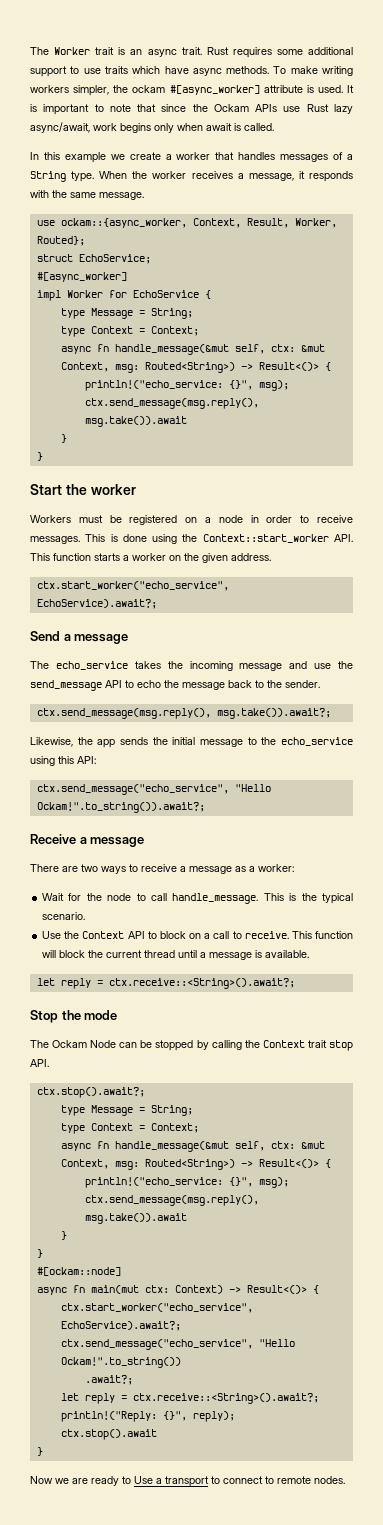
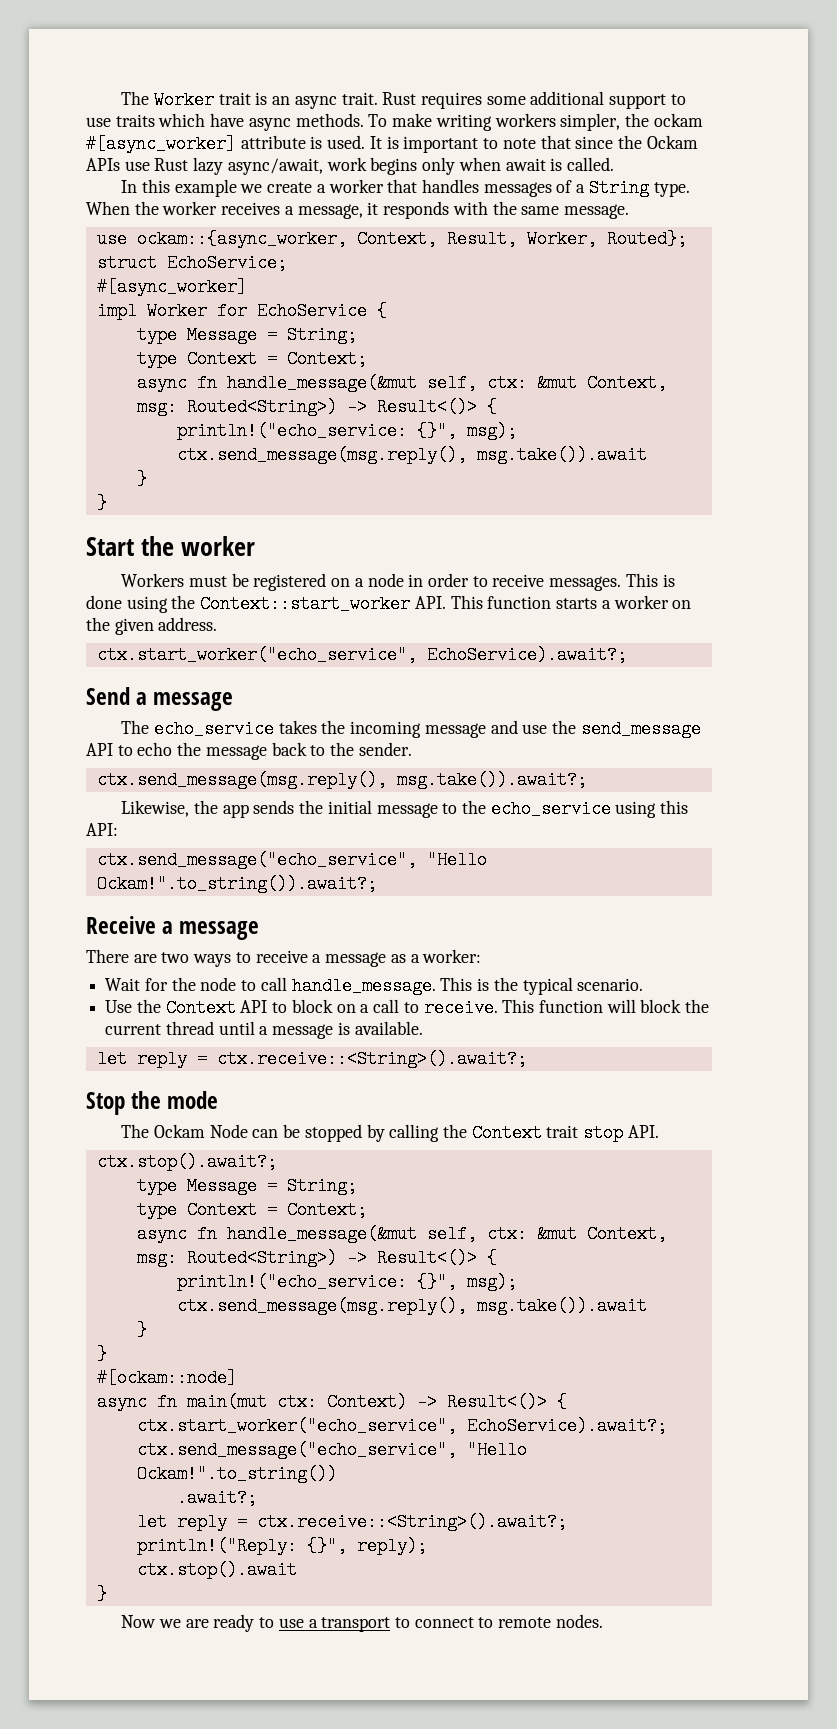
[134,1476,153,1484] Use -> [278,1618,304,1628] use

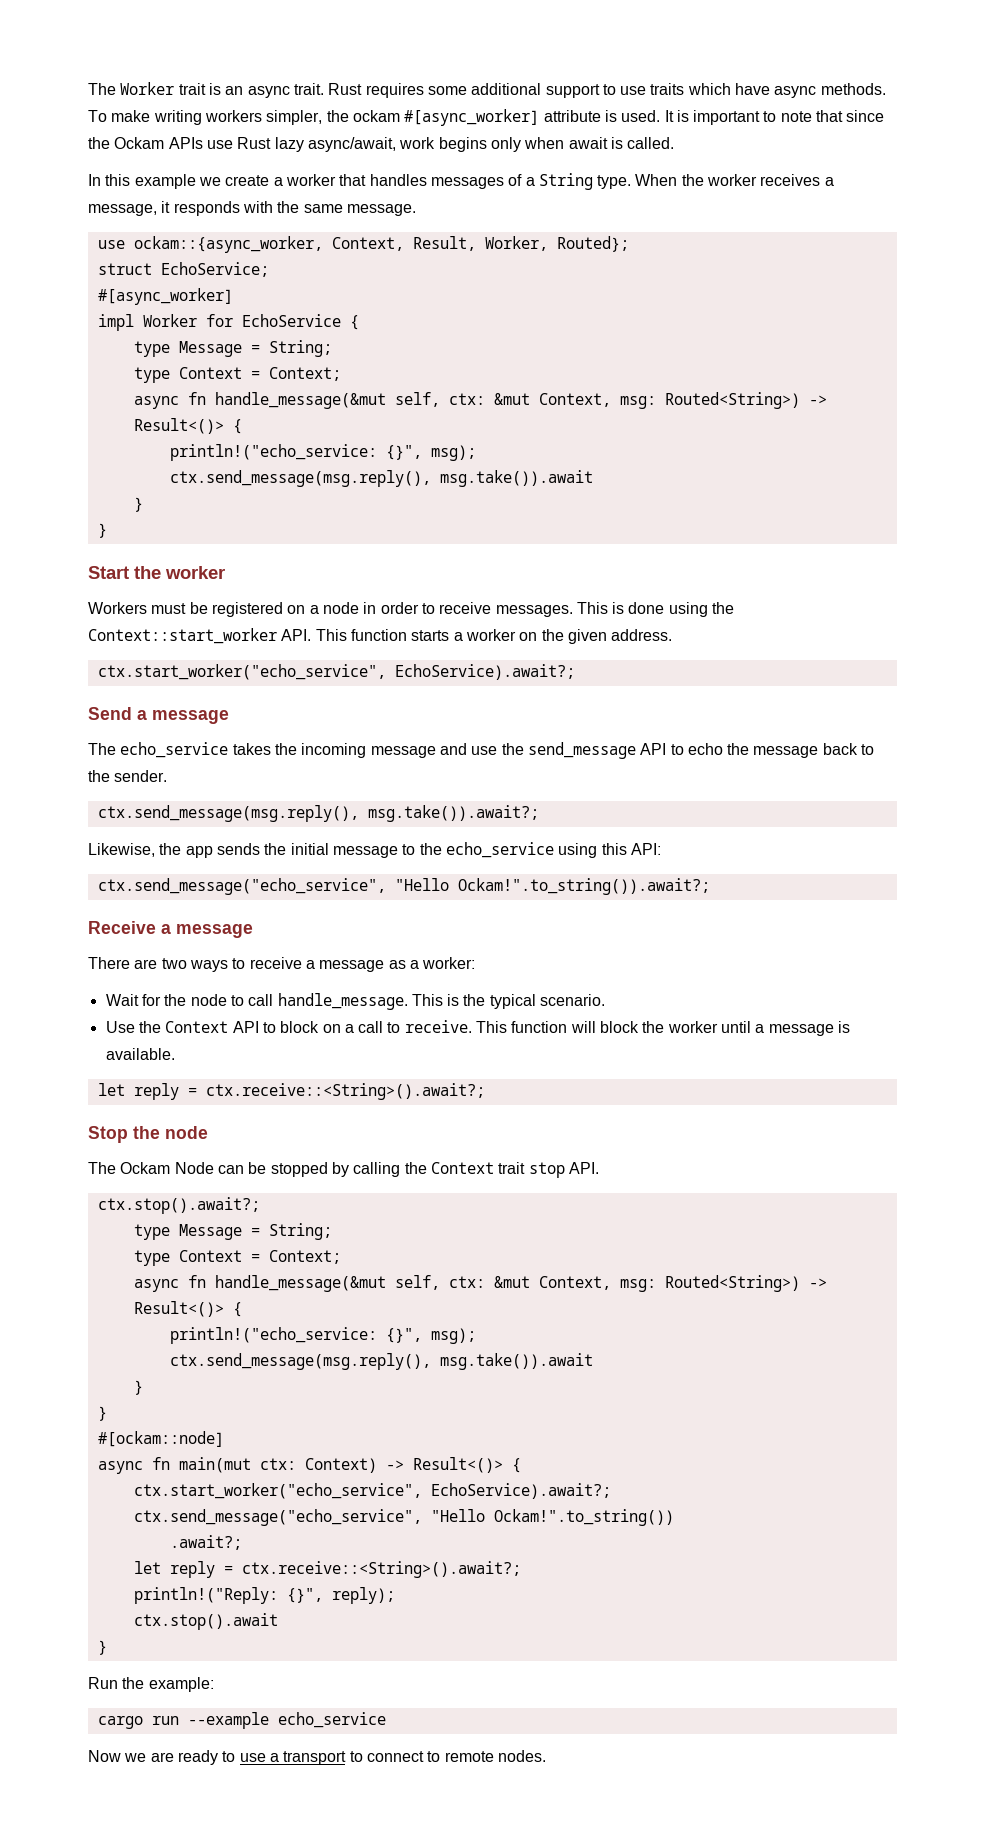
[105,1021,214,1035] current thread -> [667,1021,718,1033] worker
[167,1091,219,1109] mode -> [165,1126,208,1139] node
(107, 1594) none -> [88,1677,214,1692] [97,1712,386,1729] // Run the example: // cargo run --example echo_service

